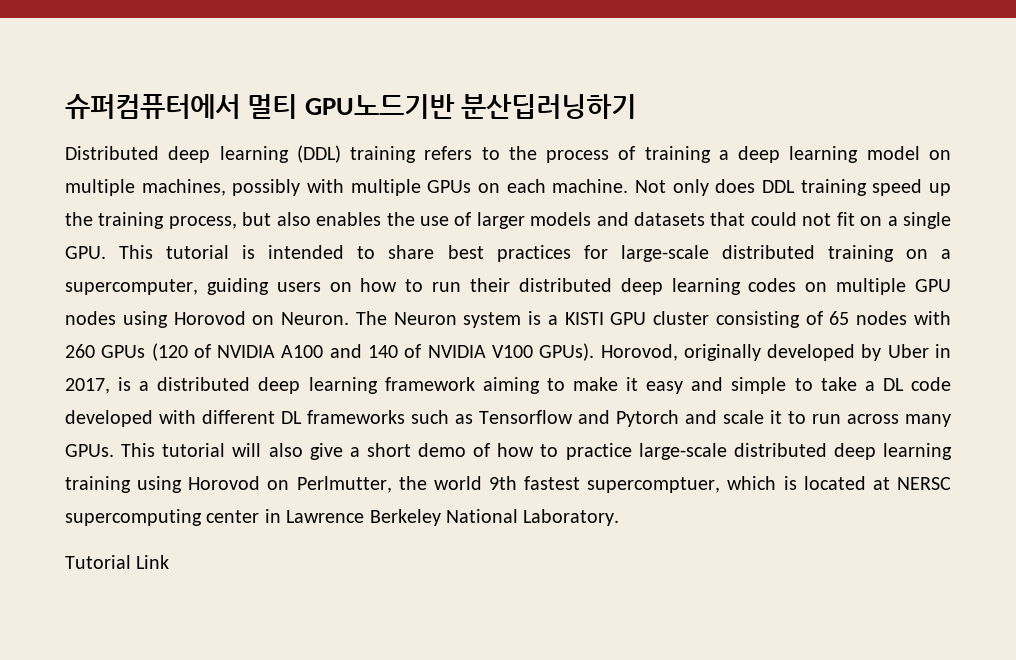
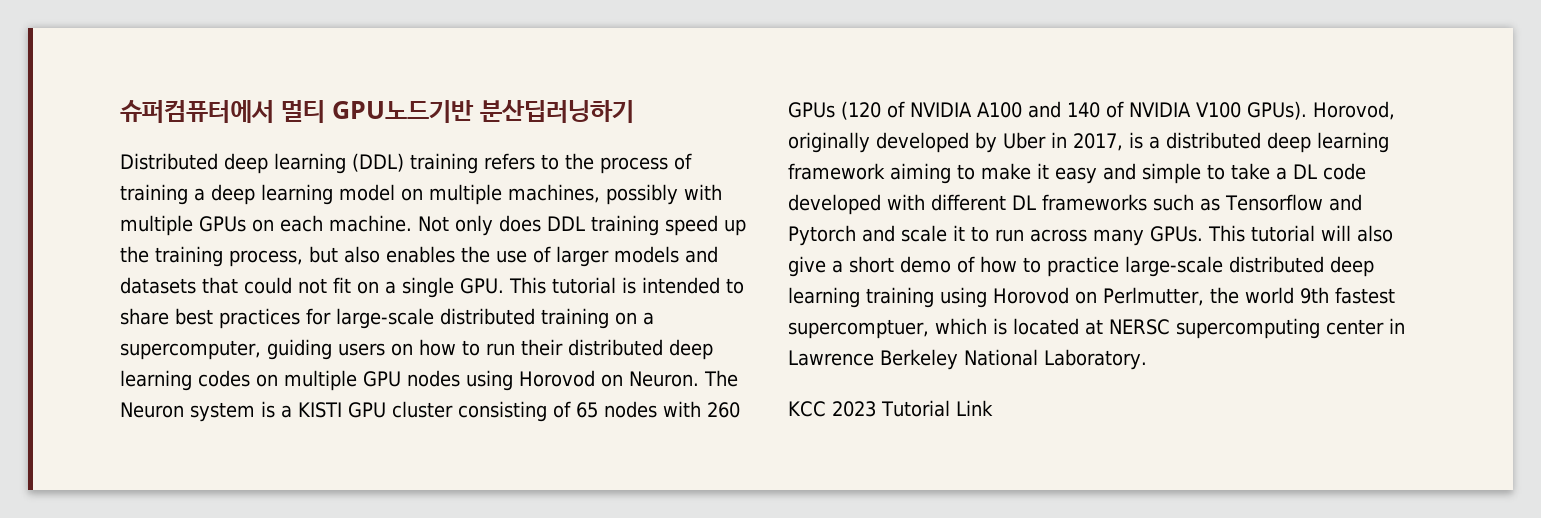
(620, 517) none -> [788,401,876,417] KCC 2023

